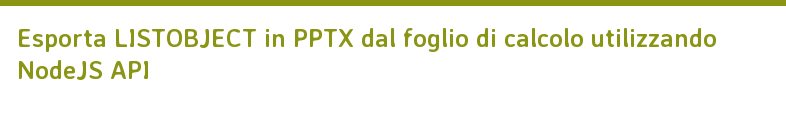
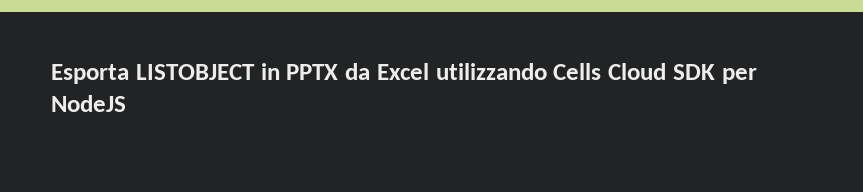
[361,28,717,52] [17,60,150,80] dal foglio di calcolo utilizzando NodeJS API -> [345,63,757,84] [51,95,126,112] da Excel utilizzando Cells Cloud SDK per NodeJS

